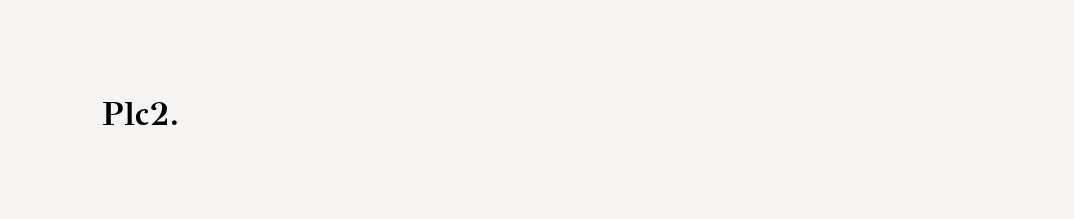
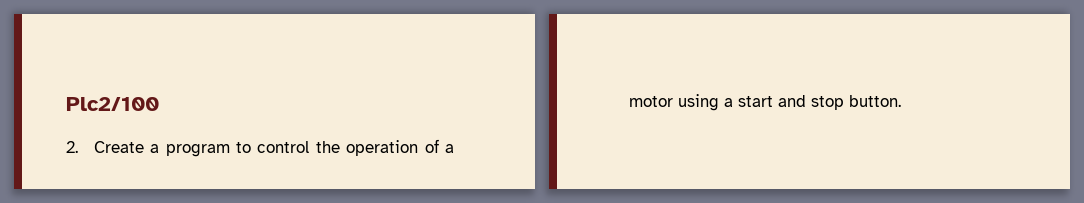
[102,102,179,125] Plc2. -> [66,97,159,111] [66,139,455,157] [628,94,901,111] Plc2/100 // 2. Create a program to control the operation of a motor using a start and stop button.

